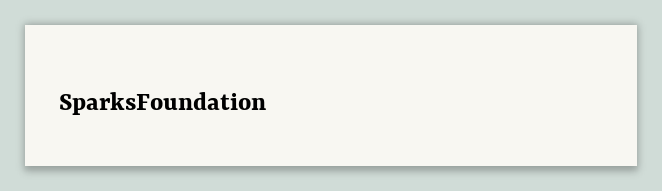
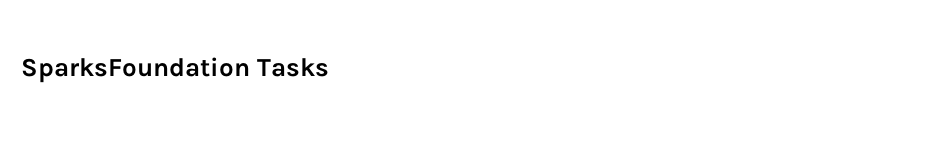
(266, 103) none -> [257,58,330,77] Tasks

